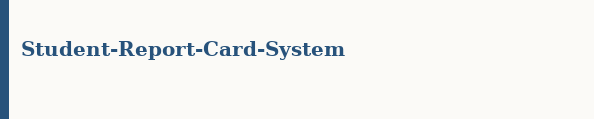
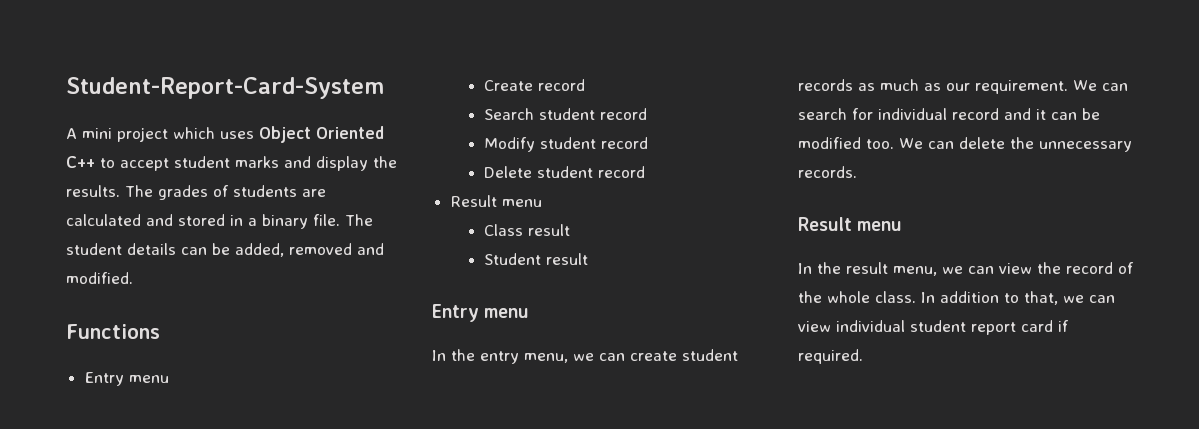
(345, 50) none -> [66,126,384,143] [66,156,397,171] [66,185,326,200] [66,214,373,229] [66,243,384,257] [66,272,133,284] [66,324,160,339] [84,372,169,386] [484,79,586,91] [484,108,648,120] [484,137,649,152] [484,166,646,178] [450,195,542,207] [484,224,571,236] [484,253,589,265] [432,304,530,322] [432,349,738,364] [798,79,1128,94] [798,108,1100,120] [798,137,1132,152] [798,166,857,178] [798,217,903,231] [798,262,1134,276] [798,291,1115,305] [798,320,1069,335] [798,349,863,364] // A mini project which uses Object Oriented C++ to accept student marks and display the results. The grades of students are calculated and stored in a binary file. The student details can be added, removed and modified. // Functions // Entry menu // Create record // Search student record // Modify student record // Delete student record // Result menu // Class result // Student result // Entry menu // In the entry menu, we can create student records as much as our requirement. We can search for individual record and it can be modified too. We can delete the unnecessary records. // Result menu // In the result menu, we can view the record of the whole class. In addition to that, we can view individual student report card if required.

